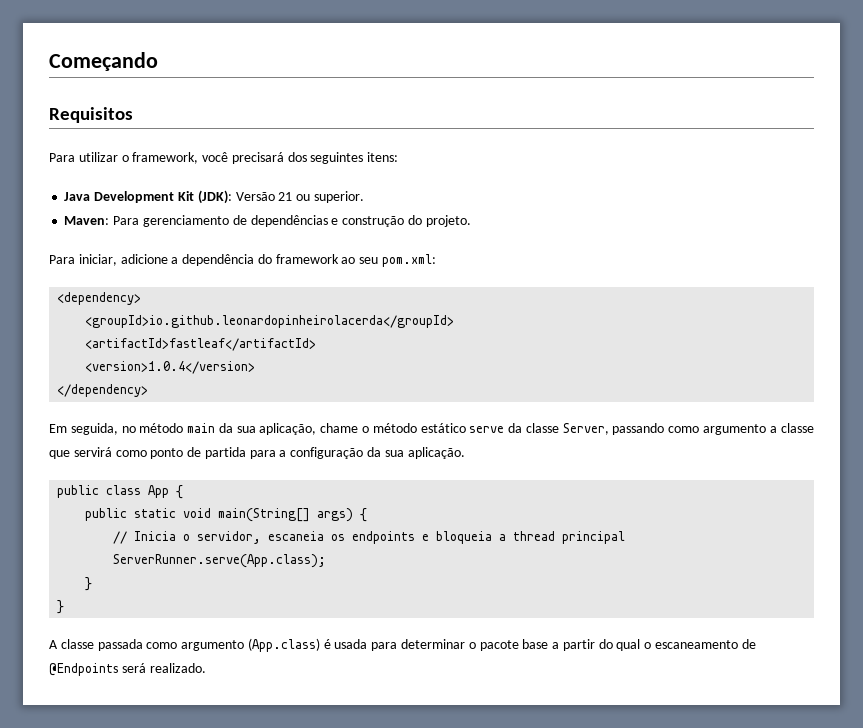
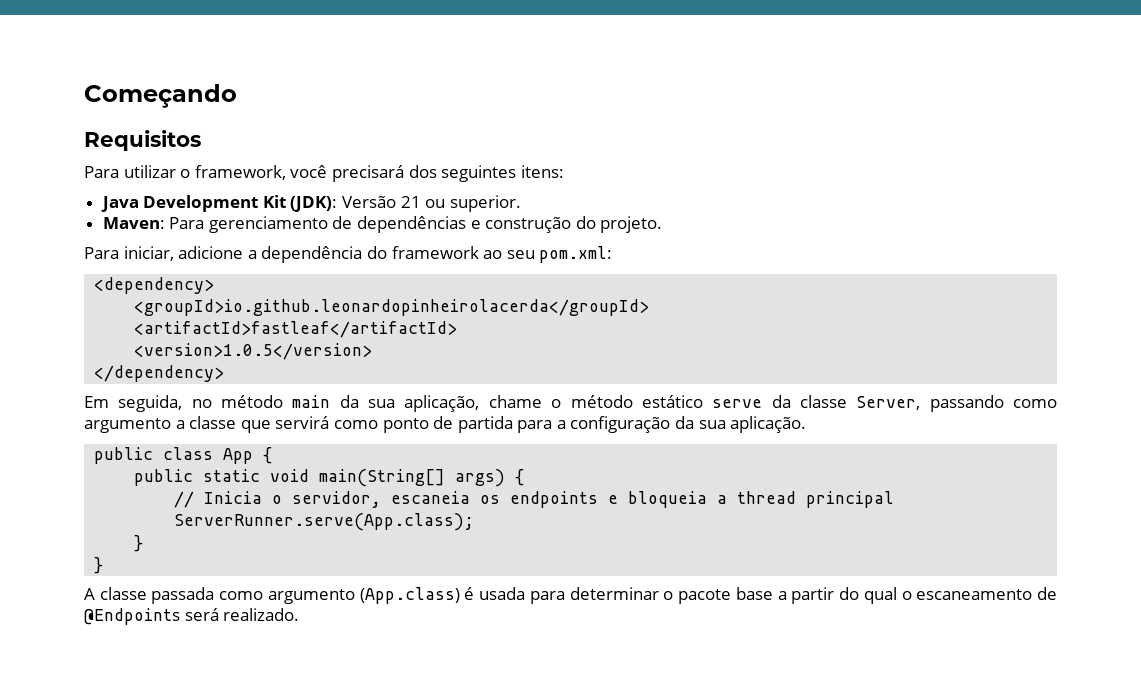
[85,361,256,374] <version>1.0.4</version> -> [134,343,373,360] <version>1.0.5</version>

